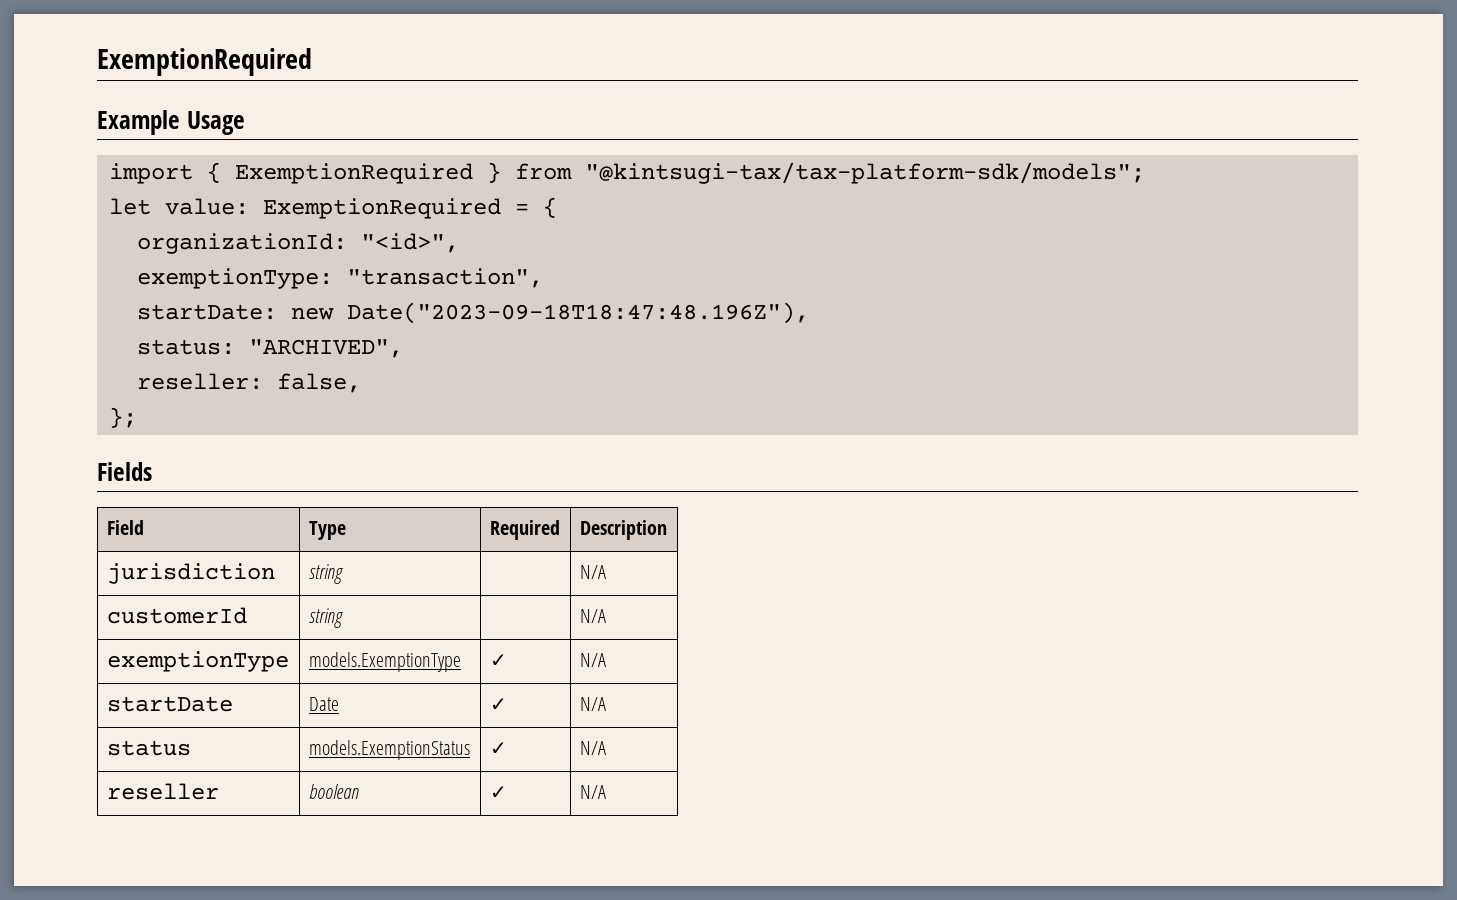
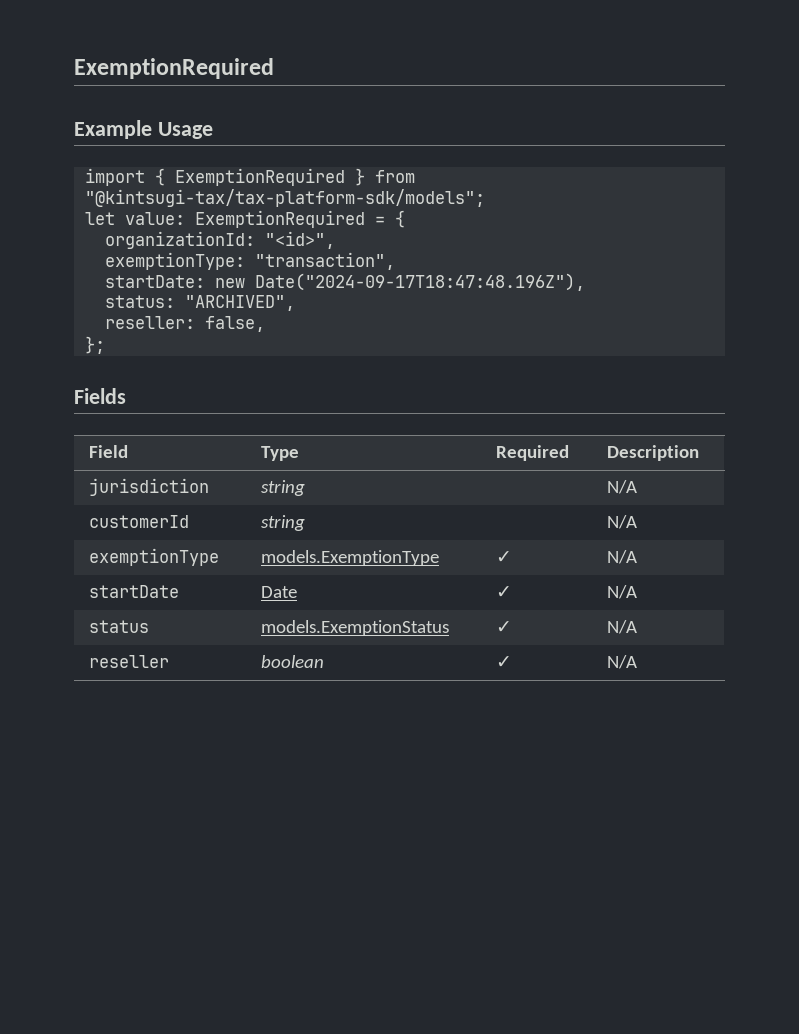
[346,302,809,324] Date("2023-09-18T18:47:48.196Z"), -> [255,273,586,291] Date("2024-09-17T18:47:48.196Z"),

